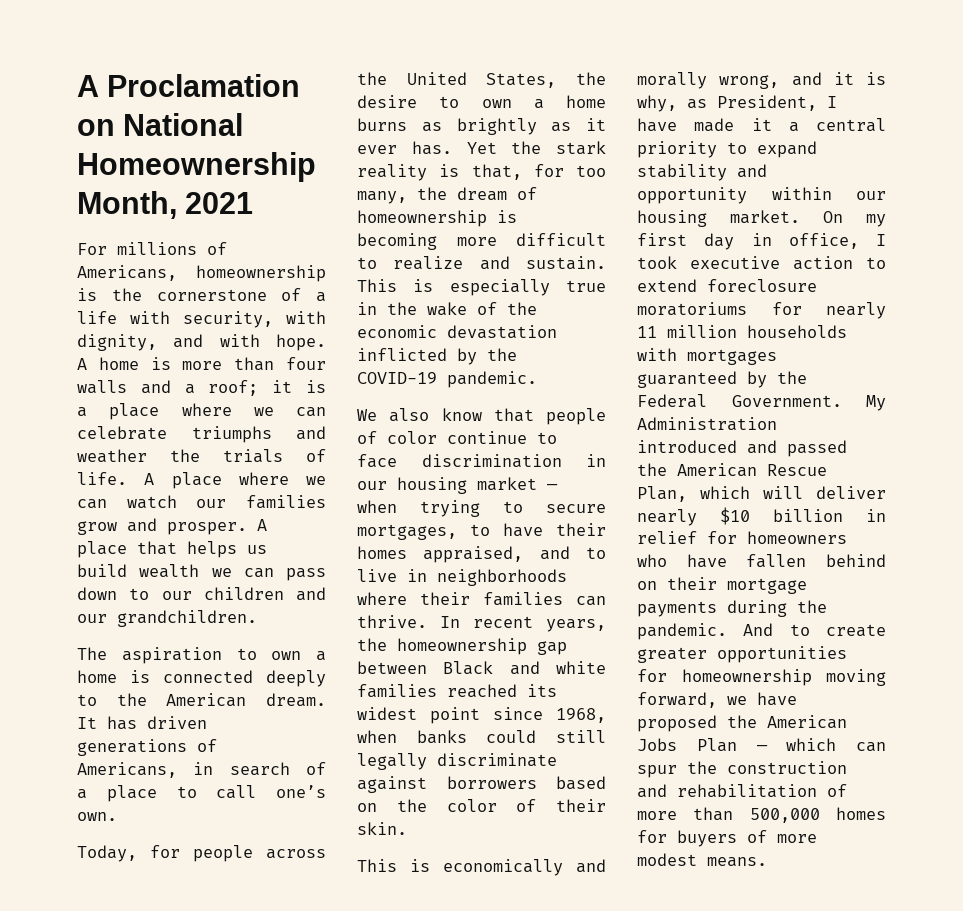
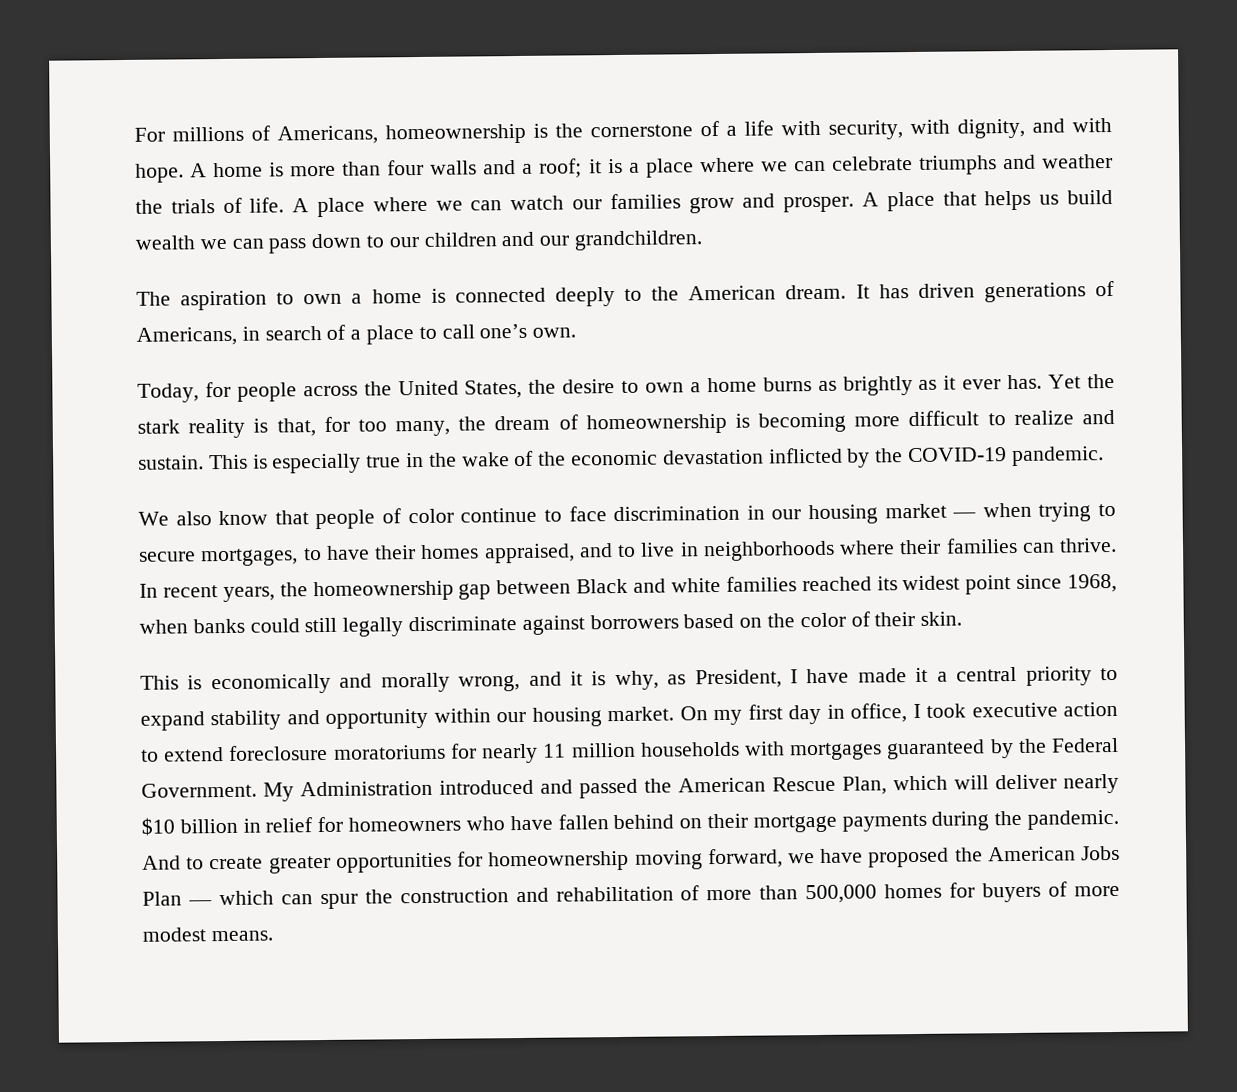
[77,74,301,97] [77,113,244,136] [77,152,316,182] [77,191,254,219] A Proclamation on National Homeownership Month, 2021 // -> (134, 134) none

